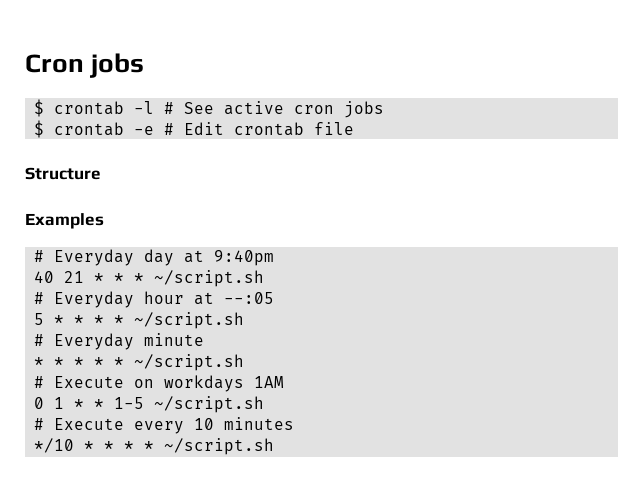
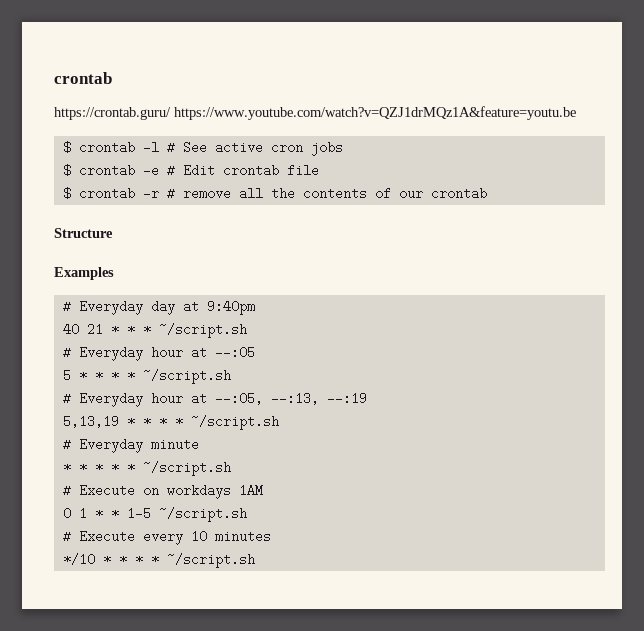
[25,53,145,78] Cron jobs -> [54,72,112,84] [54,106,576,120] crontab // https://crontab.guru/ https://www.youtube.com/watch?v=QZJ1drMQz1A&feature=youtu.be
(354, 128) none -> [62,187,487,200] // $ crontab -r # remove all the contents of our crontab
(244, 320) none -> [62,392,367,407] [62,415,279,430] // # Everyday hour at --:05, --:13, --:19 // 5,13,19 * * * * ~/script.sh

